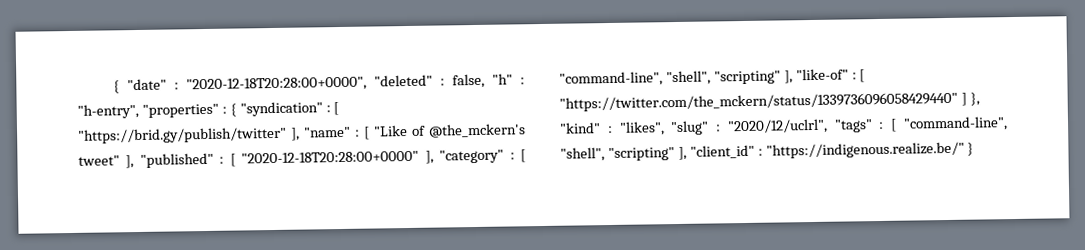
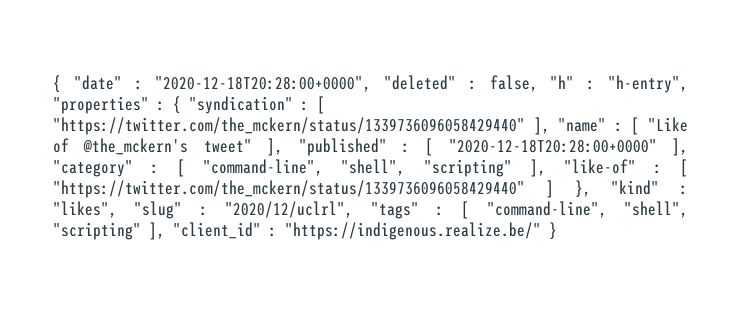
[78,126,287,144] "https://brid.gy/publish/twitter" -> [53,117,525,135] "https://twitter.com/the_mckern/status/1339736096058429440"

